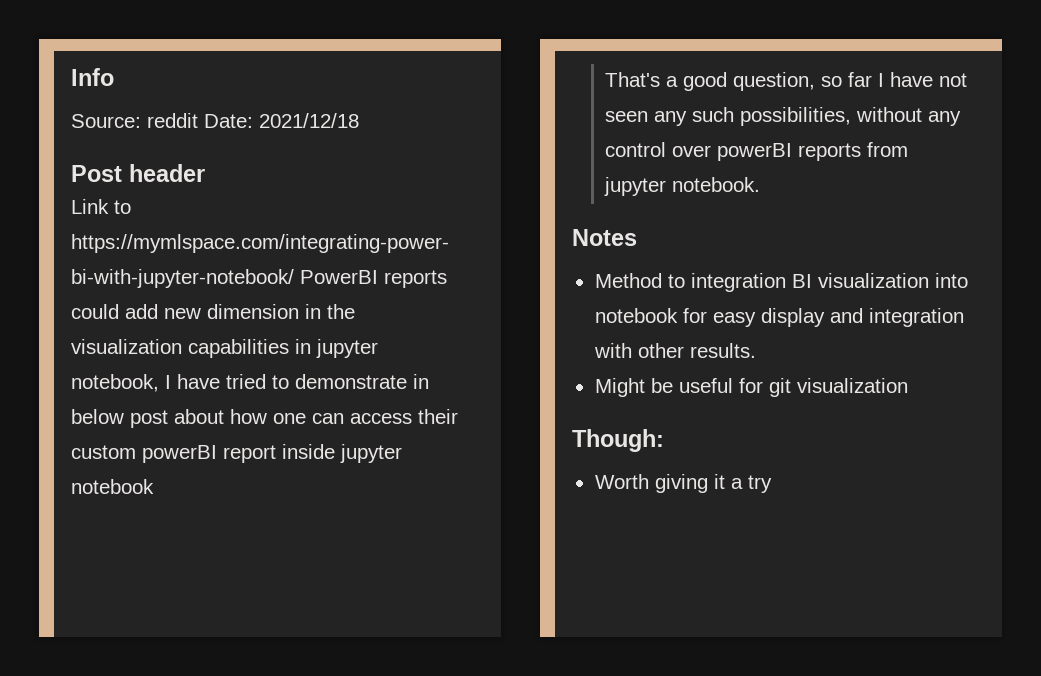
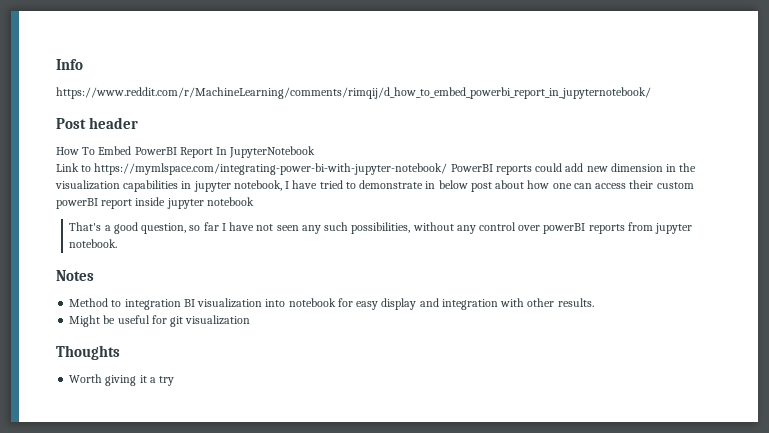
[71,113,359,128] [71,164,205,182] Source: reddit Date: 2021/12/18 // Post header -> [56,87,651,99] [56,117,139,129] [56,146,316,158] https://www.reddit.com/r/MachineLearning/comments/rimqij/d_how_to_embed_powerbi_report_in_jupyternotebook/ // Post header // How To Embed PowerBI Report In JupyterNotebook
[572,429,664,452] Though: -> [56,345,120,360] Thoughts

